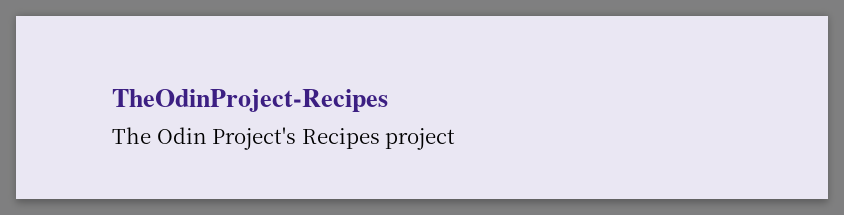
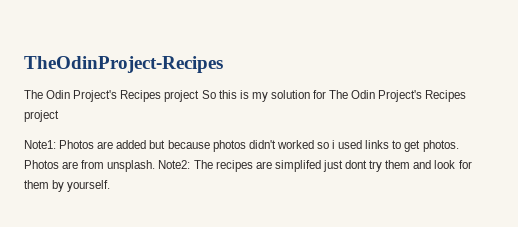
(456, 139) none -> [201,90,467,102] [24,110,59,122] [24,140,459,152] [24,160,472,172] [24,180,111,192] So this is my solution for The Odin Project's Recipes project // Note1: Photos are added but because photos didn't worked so i used links to get photos. Photos are from unsplash. Note2: The recipes are simplifed just dont try them and look for them by yourself.

